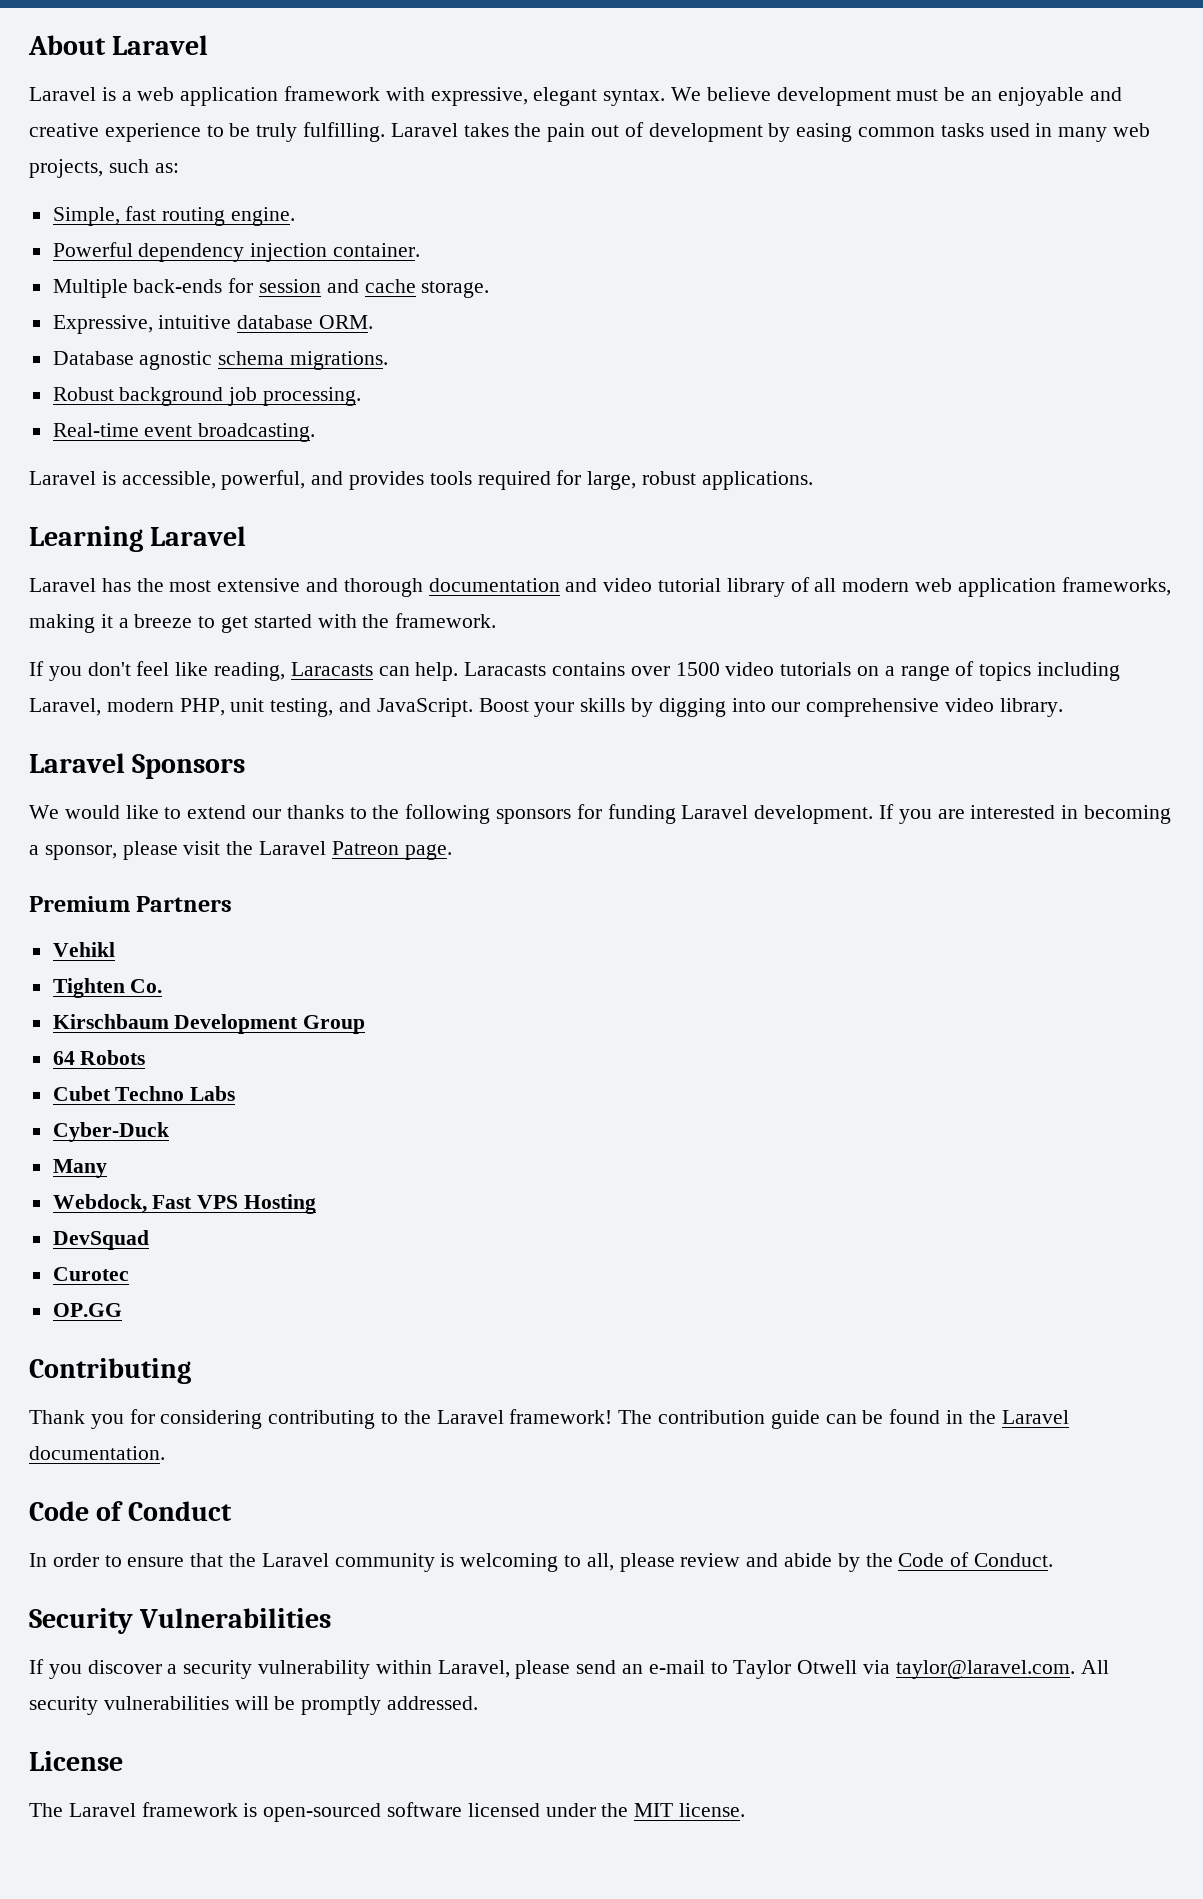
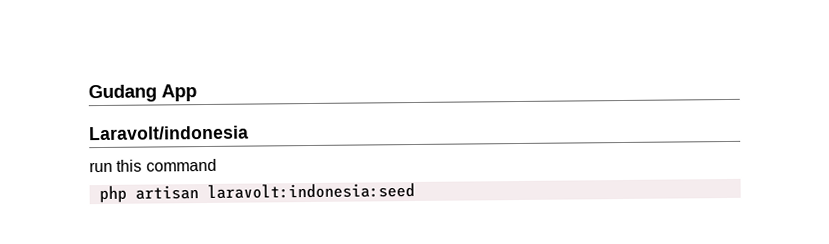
[28,35,209,55] [29,86,1122,106] [29,122,1151,142] [29,159,179,178] [52,206,296,226] [52,242,421,262] [52,278,490,298] [52,315,374,334] [52,351,389,370] [52,387,362,406] [52,423,316,442] [29,470,813,490] [29,526,247,552] [29,577,1171,597] [29,613,497,633] [29,661,1121,681] [29,698,1063,717] [29,753,246,779] [29,804,1172,824] [29,841,452,860] [29,896,233,912] [52,942,115,957] [52,978,163,998] [52,1014,366,1034] [52,1050,146,1065] [52,1086,236,1101] [52,1122,169,1142] [52,1159,107,1178] [52,1194,317,1214] [52,1230,149,1250] [52,1267,129,1281] [52,1303,122,1317] [29,1358,191,1384] [29,1409,1069,1429] [29,1446,165,1460] [29,1501,232,1521] [29,1552,1054,1572] [29,1608,332,1634] [29,1659,1109,1679] [29,1696,479,1715] [29,1751,123,1771] [29,1802,746,1822] About Laravel // Laravel is a web application framework with expressive, elegant syntax. We believe development must be an enjoyable and creative experience to be truly fulfilling. Laravel takes the pain out of development by easing common tasks used in many web projects, such as: // Simple, fast routing engine. // Powerful dependency injection container. // Multiple back-ends for session and cache storage. // Expressive, intuitive database ORM. // Database agnostic schema migrations. // Robust background job processing. // Real-time event broadcasting. // Laravel is accessible, powerful, and provides tools required for large, robust applications. // Learning Laravel // Laravel has the most extensive and thorough documentation and video tutorial library of all modern web application frameworks, making it a breeze to get started with the framework. // If you don't feel like reading, Laracasts can help. Laracasts contains over 1500 video tutorials on a range of topics including Laravel, modern PHP, unit testing, and JavaScript. Boost your skills by digging into our comprehensive video library. // Laravel Sponsors // We would like to extend our thanks to the following sponsors for funding Laravel development. If you are interested in becoming a sponsor, please visit the Laravel Patreon page. // Premium Partners // Vehikl // Tighten Co. // Kirschbaum Development Group // 64 Robots // Cubet Techno Labs // Cyber-Duck // Many // Webdock, Fast VPS Hosting // DevSquad // Curotec // OP.GG // Contributing // Thank you for considering contributing to the Laravel framework! The contribution guide can be found in the Laravel documentation. // Code of Conduct // In order to ensure that the Laravel community is welcoming to all, please review and abide by the Code of Conduct. // Security Vulnerabilities // If you discover a security vulnerability within Laravel, please send an e-mail to Taylor Otwell via taylor@laravel.com. All security vulnerabilities will be promptly addressed. // License // The Laravel framework is open-sourced software licensed under the MIT license. -> [88,84,197,103] [89,125,249,141] [89,158,217,173] [98,183,415,204] Gudang App // Laravolt/indonesia // run this command // php artisan laravolt:indonesia:seed

